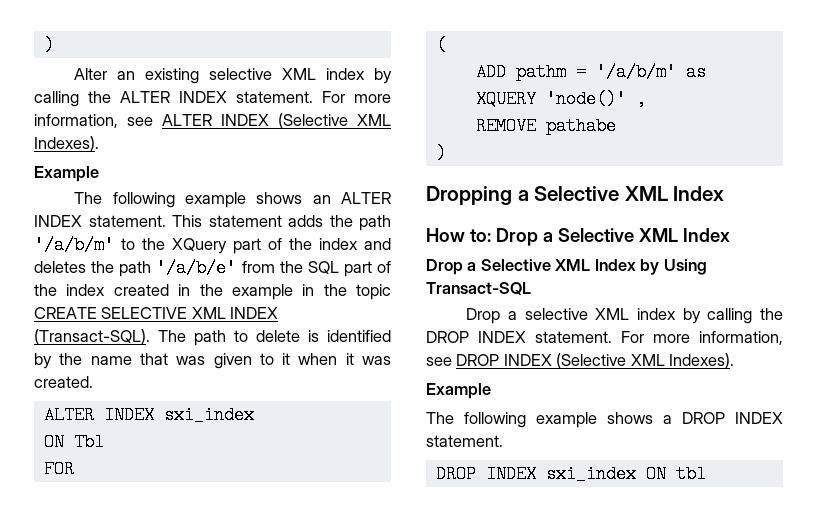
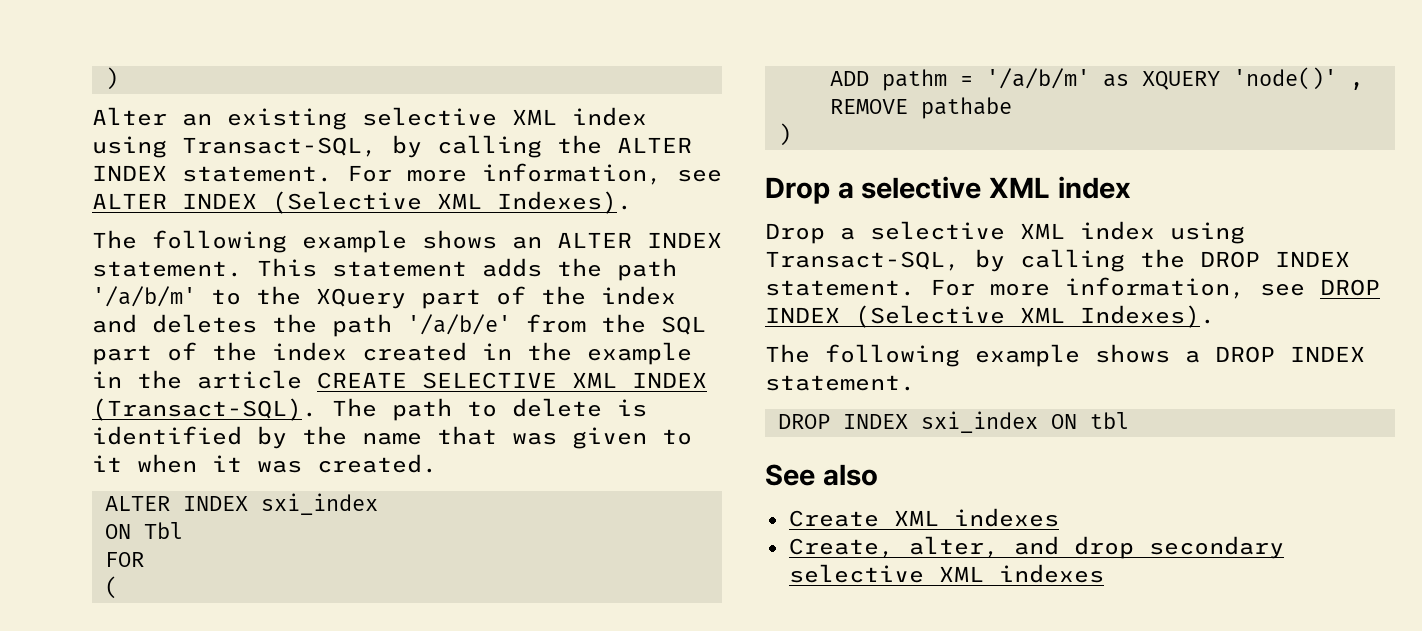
(366, 74) none -> [92,136,377,158] using Transact-SQL,
[34,166,99,182] // Example -> (632, 202) none
[356,284,391,300] topic -> [197,370,302,389] article
[426,186,725,205] [426,228,730,246] [426,259,707,275] [426,282,531,295] [466,308,677,324] Dropping a Selective XML Index // How to: Drop a Selective XML Index // Drop a Selective XML Index by Using Transact-SQL // Drop a selective XML index -> [765,176,1131,204] [765,221,1245,244] [765,251,960,271] Drop a selective XML index // Drop a selective XML index using Transact-SQL,
[426,383,491,399] // Example -> (1215, 316) none
(706, 474) none -> [765,464,878,486] [788,508,1059,527] [788,536,1284,559] [788,564,1104,583] // See also // Create XML indexes // Create, alter, and drop secondary selective XML indexes

